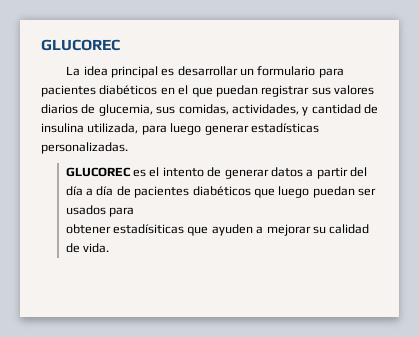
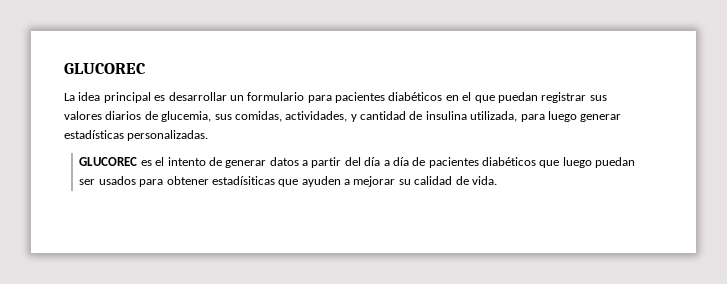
(135, 212) // -> (164, 183) none

